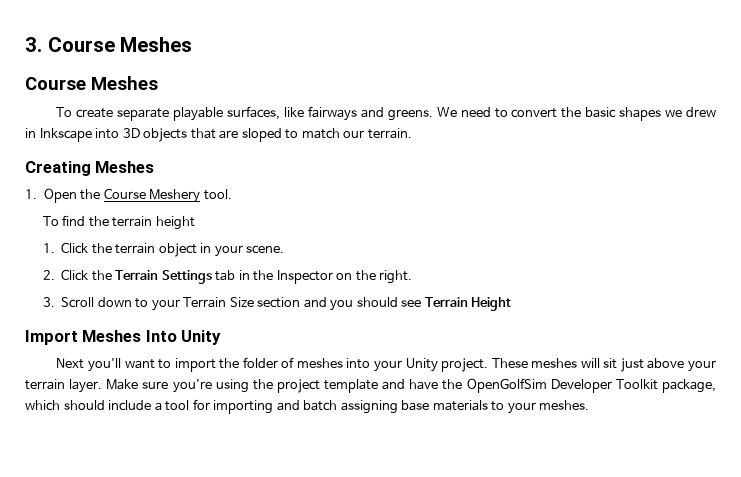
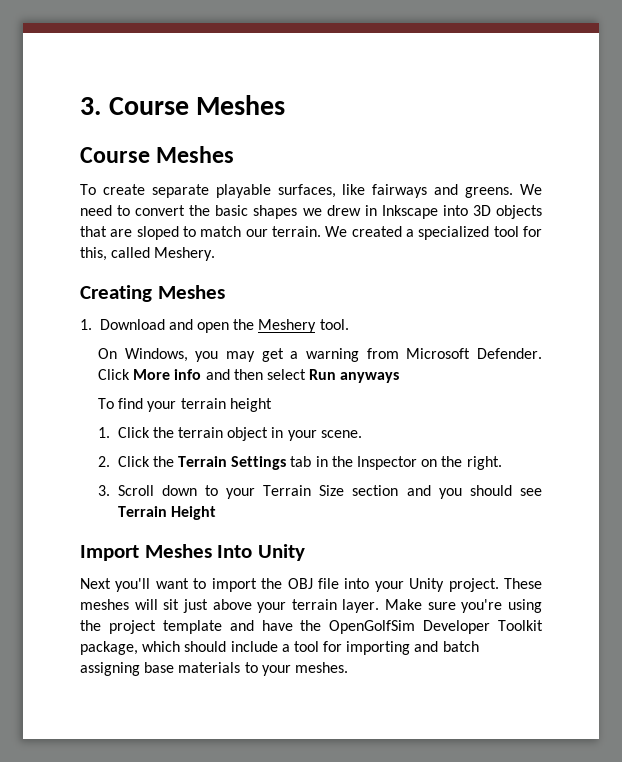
[25,161,155,176] [25,188,232,203] // Creating Meshes // 1. Open the Course Meshery tool. -> [325,226,542,240] [80,247,216,261] [80,285,225,302] [80,319,349,333] [97,348,542,362] [97,369,400,383] We created a specialized tool for this, called Meshery. // Creating Meshes // 1. Download and open the Meshery tool. // On Windows, you may get a warning from Microsoft Defender. Click More info and then select Run anyways
[88,216,109,227] the -> [147,401,177,412] your
[242,357,343,368] folder of meshes -> [287,578,339,589] OBJ file

